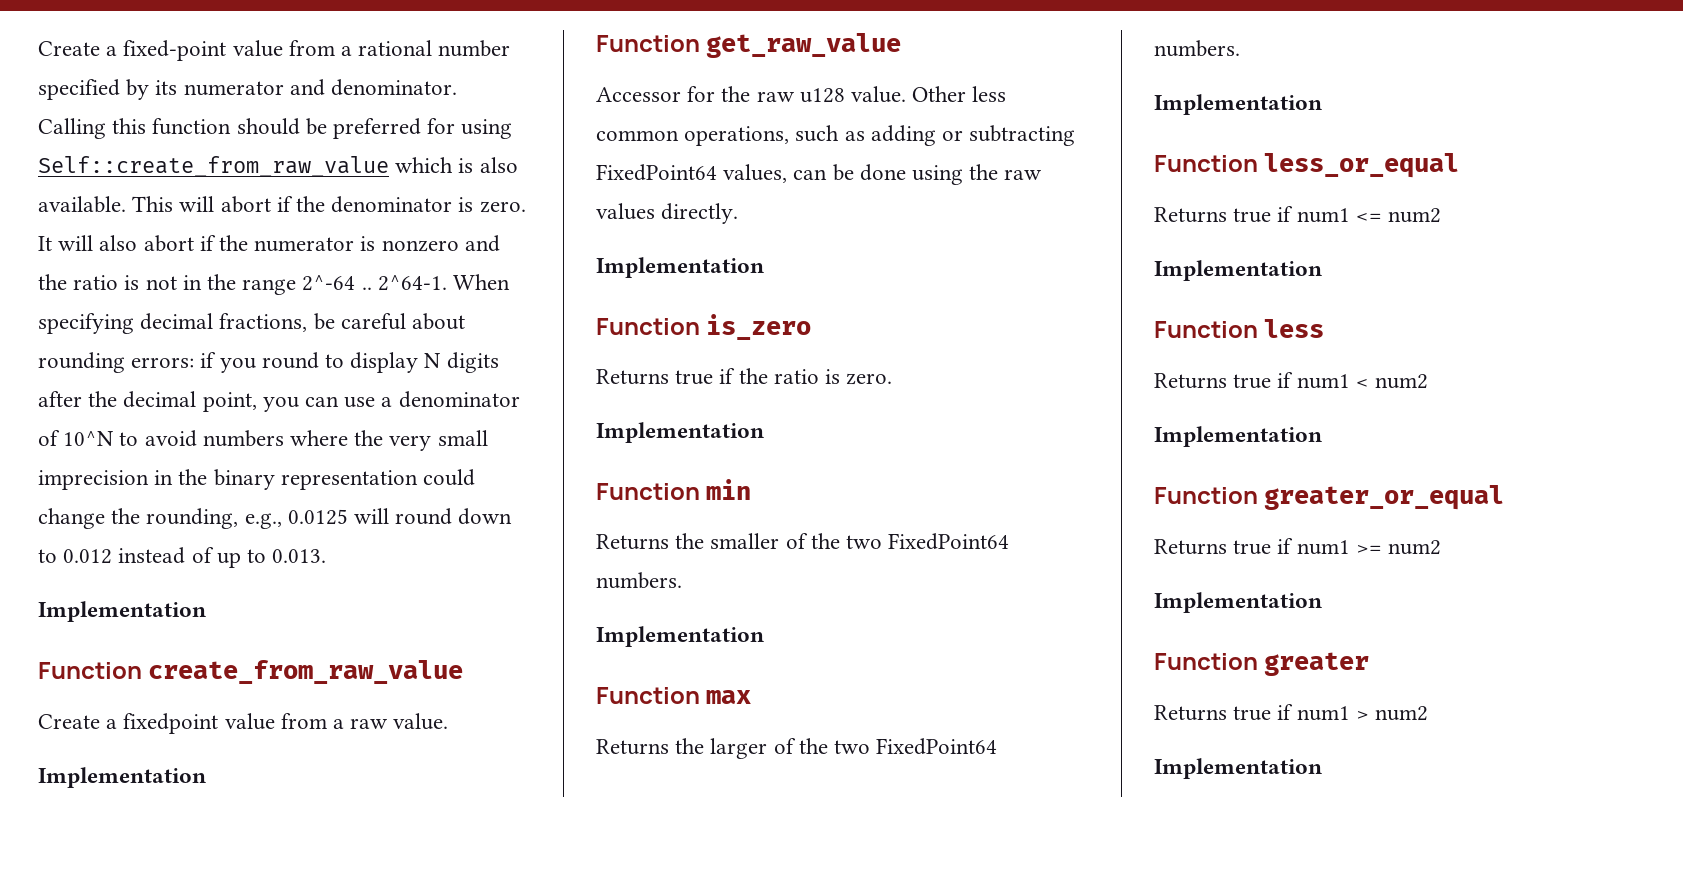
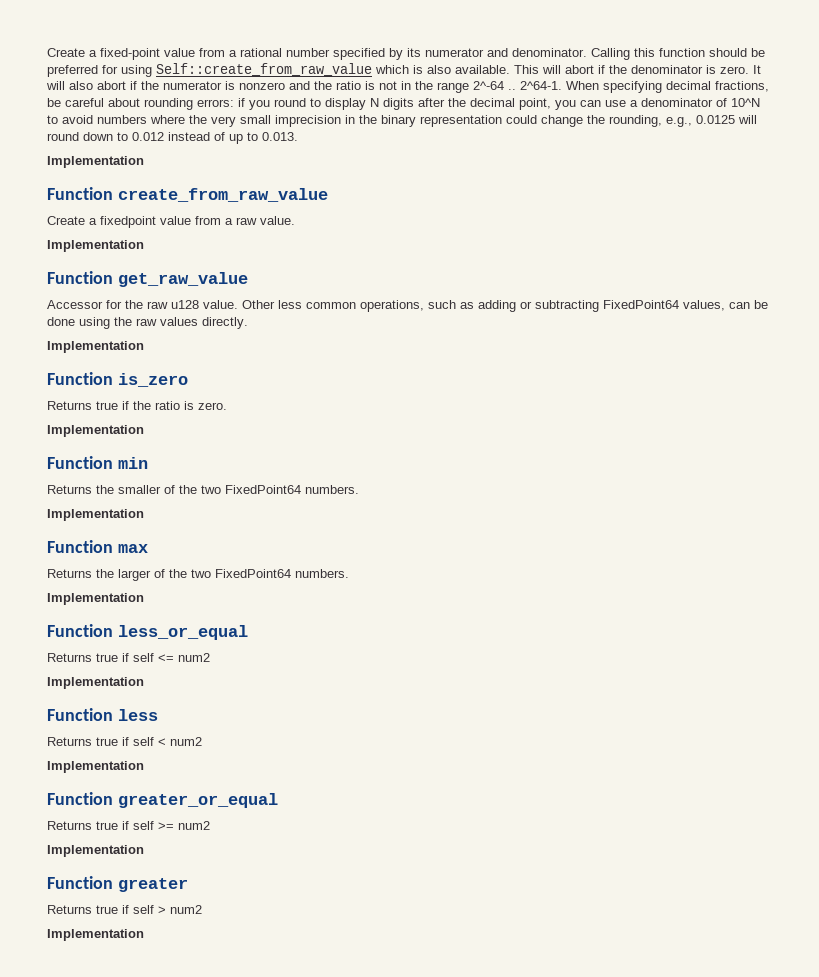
[1296,208,1350,223] num1 -> [133,653,154,662] self
[1296,374,1350,389] num1 -> [133,737,154,746] self
[1296,540,1350,555] num1 -> [133,821,154,830] self
[1296,706,1350,721] num1 -> [133,905,154,914] self

